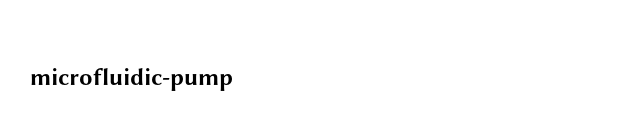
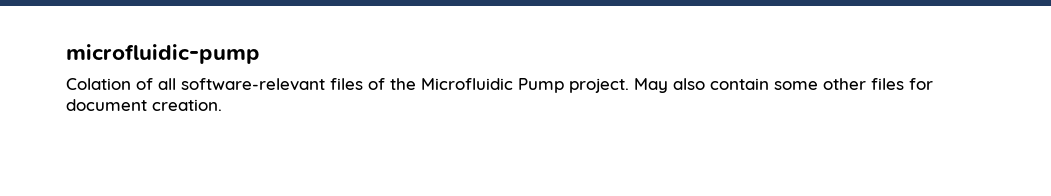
(233, 79) none -> [66,78,933,93] [66,99,222,111] // Colation of all software-relevant files of the Microfluidic Pump project. May also contain some other files for document creation.

